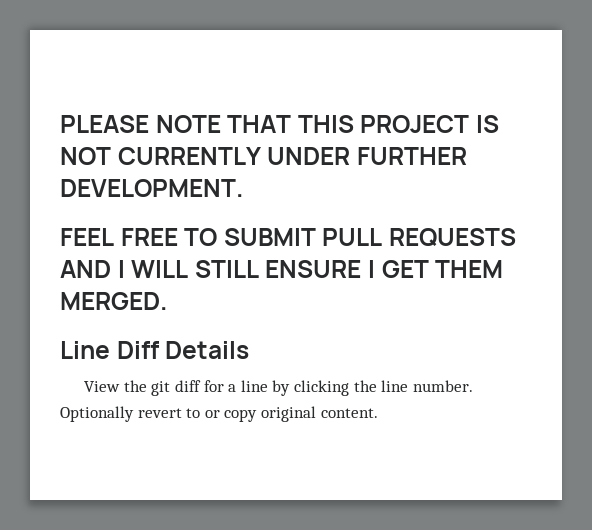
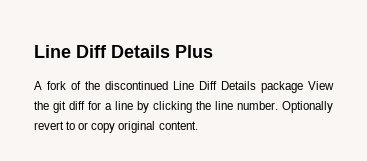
[60,115,500,133] [60,147,467,165] [60,179,243,197] [60,228,517,247] [60,260,504,278] [60,292,167,310] [60,341,250,359] PLEASE NOTE THAT THIS PROJECT IS NOT CURRENTLY UNDER FURTHER DEVELOPMENT. // FEEL FREE TO SUBMIT PULL REQUESTS AND I WILL STILL ENSURE I GET THEM MERGED. // Line Diff Details // -> [34,45,213,58] [34,81,303,93] Line Diff Details Plus // A fork of the discontinued Line Diff Details package

